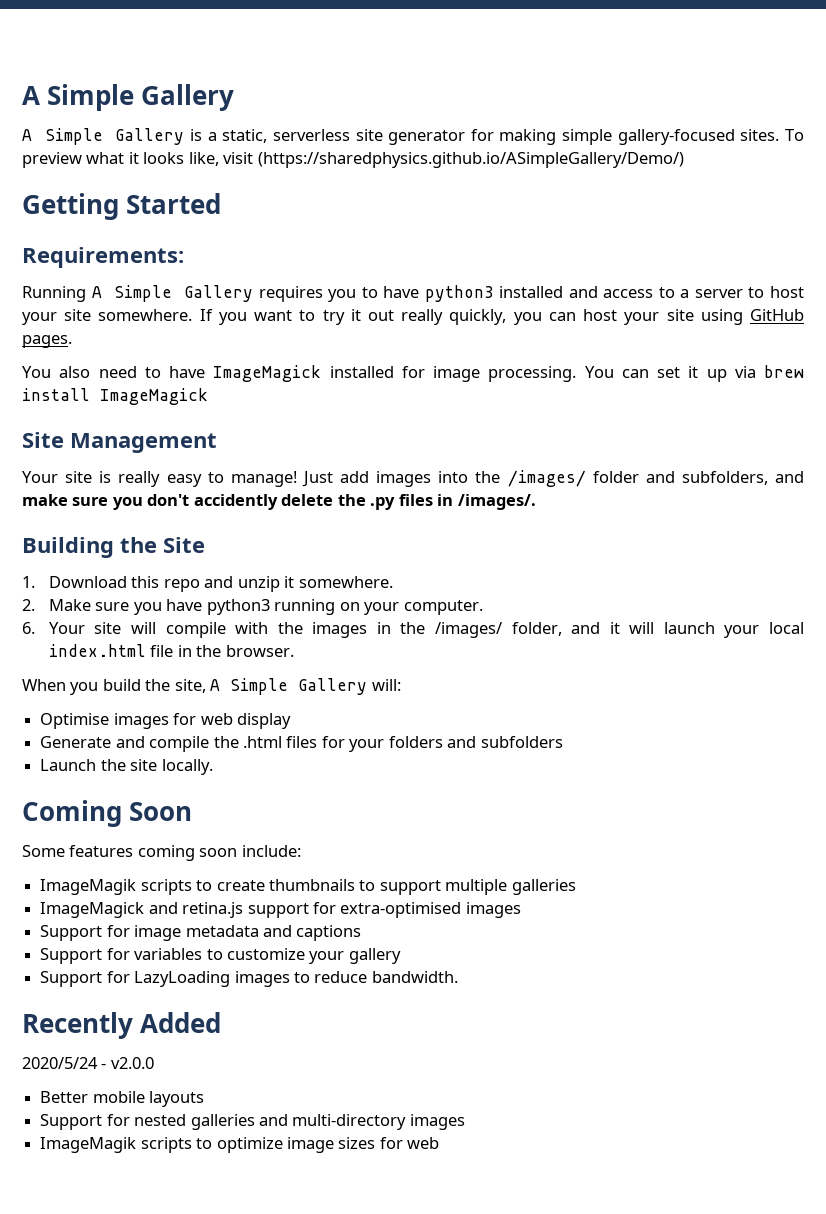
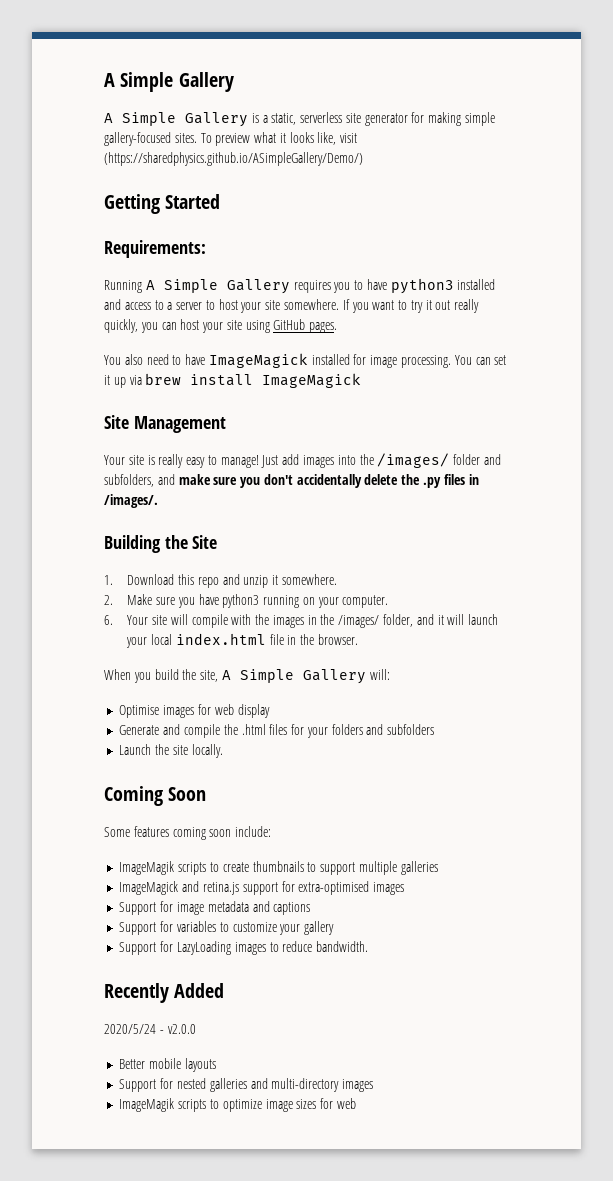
[193,494,278,510] accidently -> [296,474,362,488] accidentally

